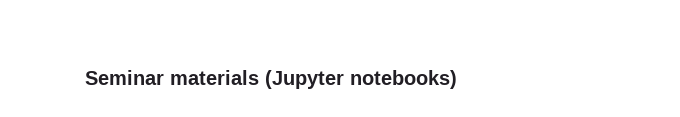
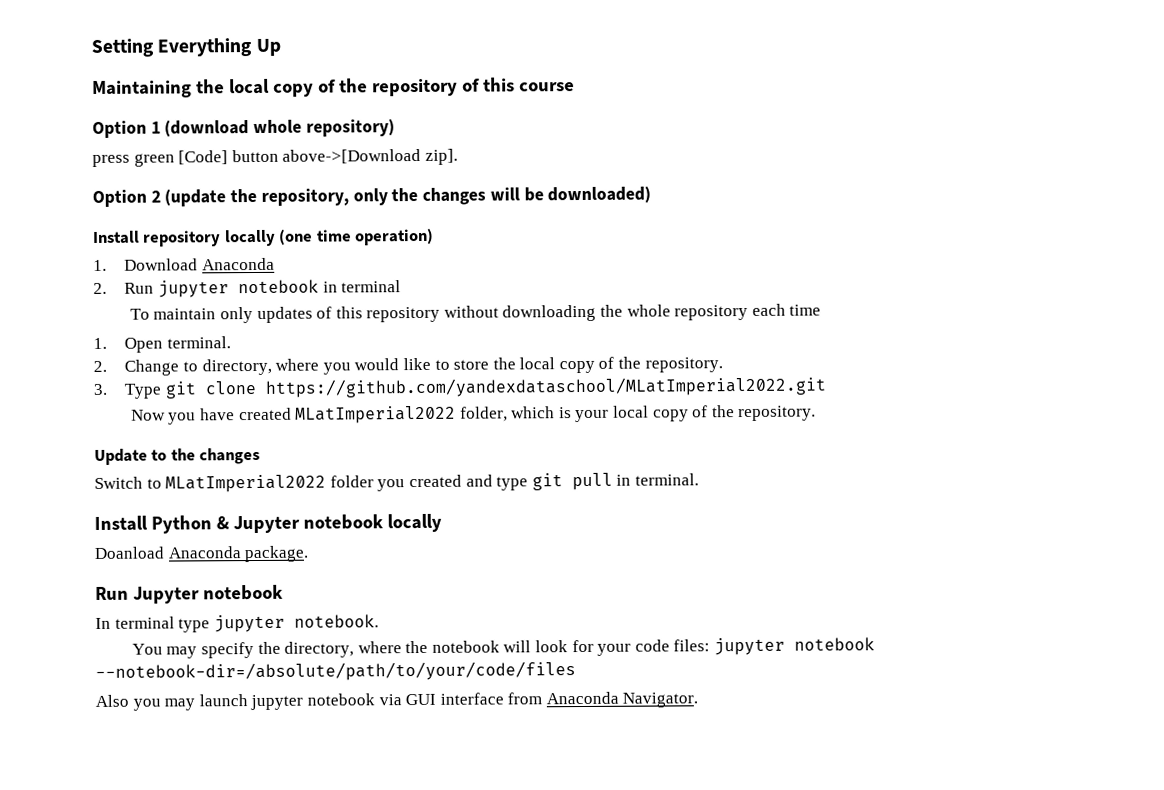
[85,70,457,89] Seminar materials (Jupyter notebooks) -> [91,38,281,57] [92,77,575,98] [92,119,395,138] [92,148,458,167] [92,186,652,207] [92,227,435,247] [93,257,275,271] [93,279,402,298] [129,303,822,324] [93,336,231,353] [93,356,723,376] [93,376,827,399] [130,405,817,425] [94,447,261,465] [94,472,699,493] [94,513,442,534] [94,545,310,563] [95,584,284,604] [95,614,379,633] [131,637,875,659] [95,661,576,682] [95,691,699,711] Setting Everything Up // Maintaining the local copy of the repository of this course // Option 1 (download whole repository) // press green [Code] button above->[Download zip]. // Option 2 (update the repository, only the changes will be downloaded) // Install repository locally (one time operation) // 1. Download Anaconda // 2. Run jupyter notebook in terminal // To maintain only updates of this repository without downloading the whole repository each time // 1. Open terminal. // 2. Change to directory, where you would like to store the local copy of the repository. // 3. Type git clone https://github.com/yandexdataschool/MLatImperial2022.git // Now you have created MLatImperial2022 folder, which is your local copy of the repository. // Update to the changes // Switch to MLatImperial2022 folder you created and type git pull in terminal. // Install Python & Jupyter notebook locally // Doanload Anaconda package. // Run Jupyter notebook // In terminal type jupyter notebook. // You may specify the directory, where the notebook will look for your code files: jupyter notebook --notebook-dir=/absolute/path/to/your/code/files // Also you may launch jupyter notebook via GUI interface from Anaconda Navigator.

